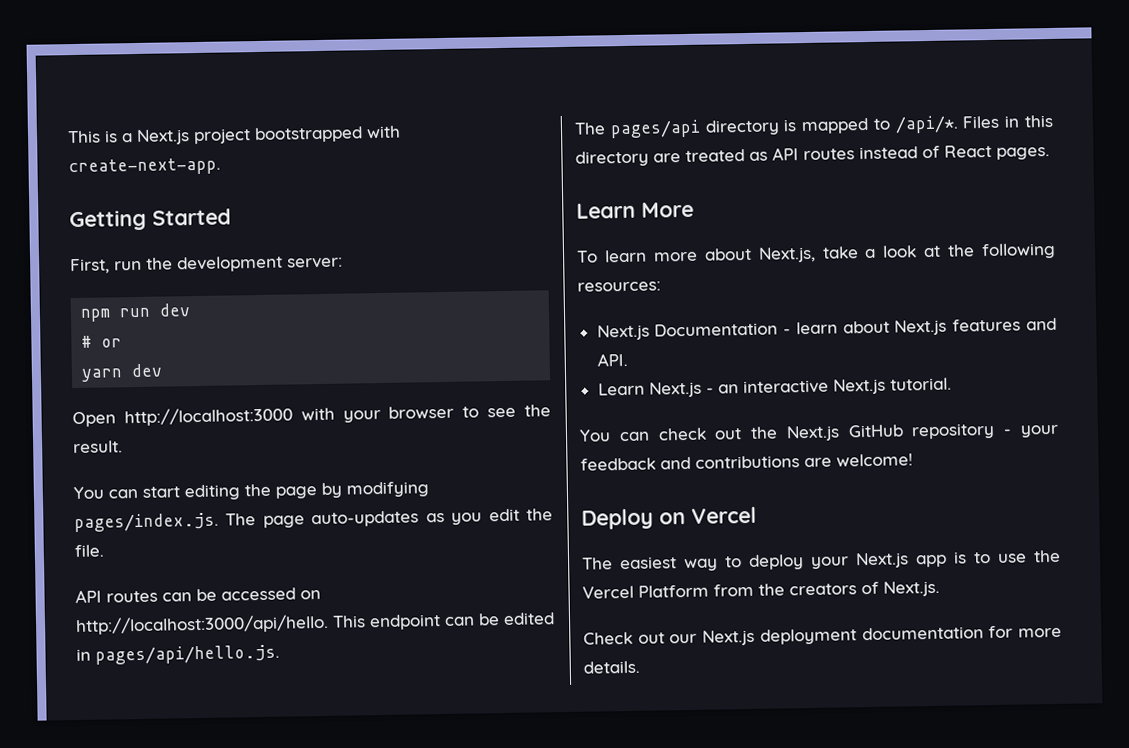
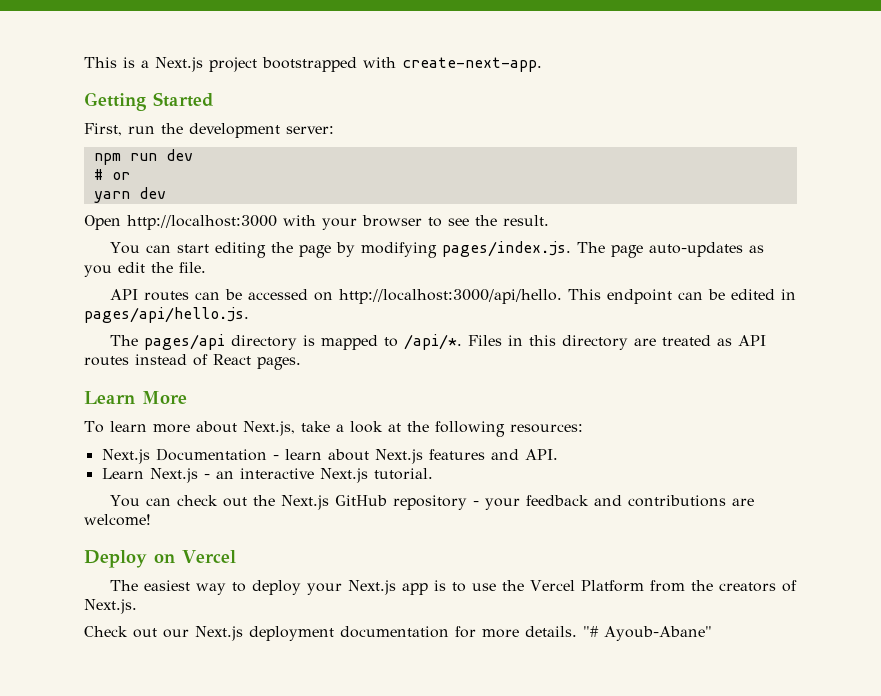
(640, 667) none -> [583,626,712,641] "# Ayoub-Abane"

